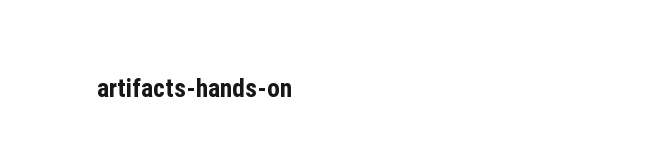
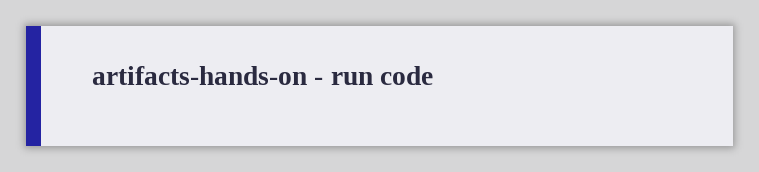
(292, 87) none -> [314,66,434,85] - run code

